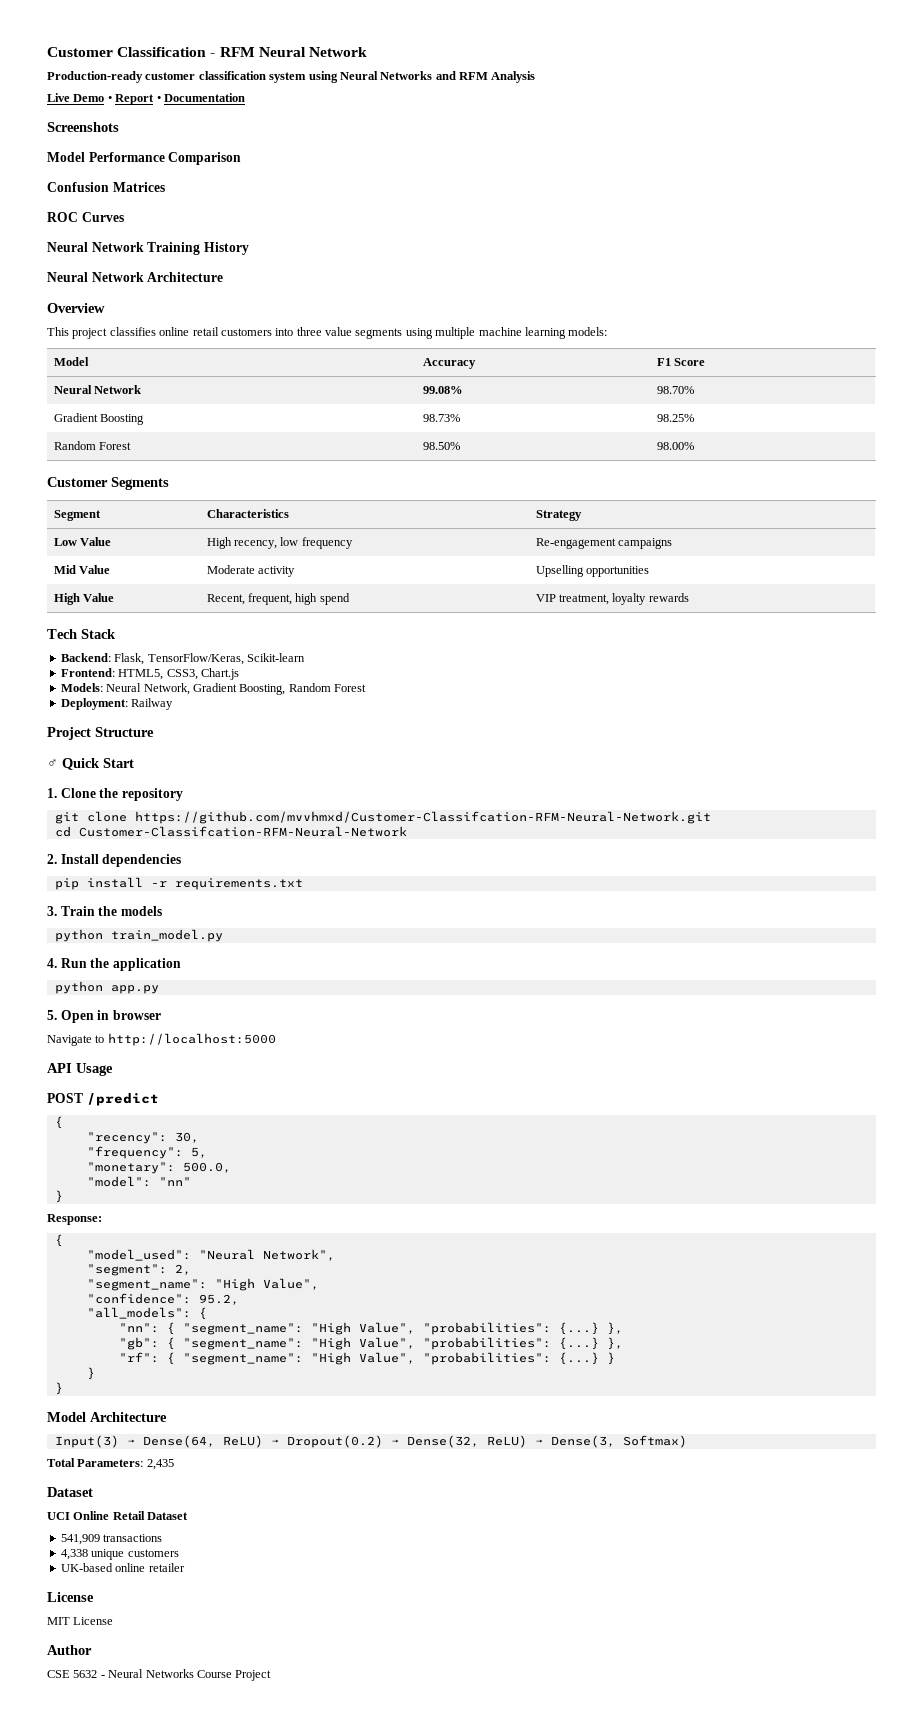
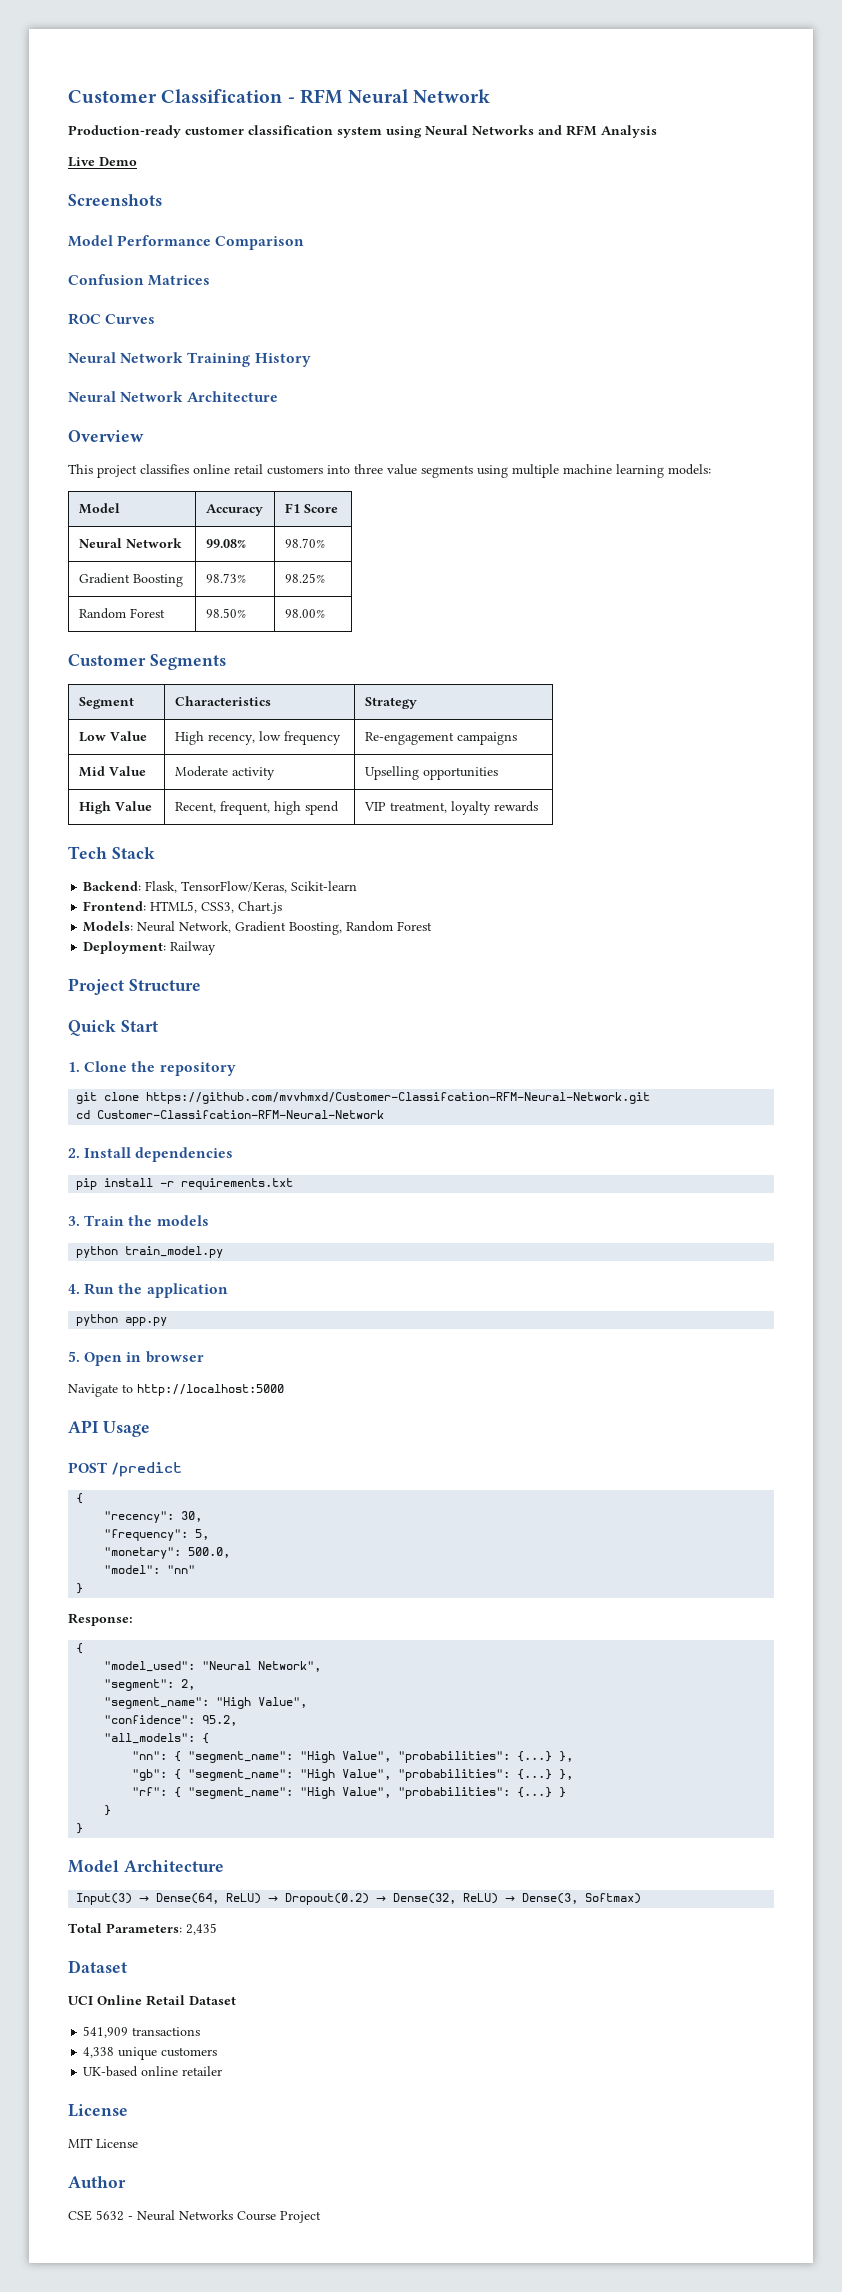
[107,93,245,105] • Report • Documentation -> (137, 161) none
[47,759,58,768] ♂ -> (201, 985) none

